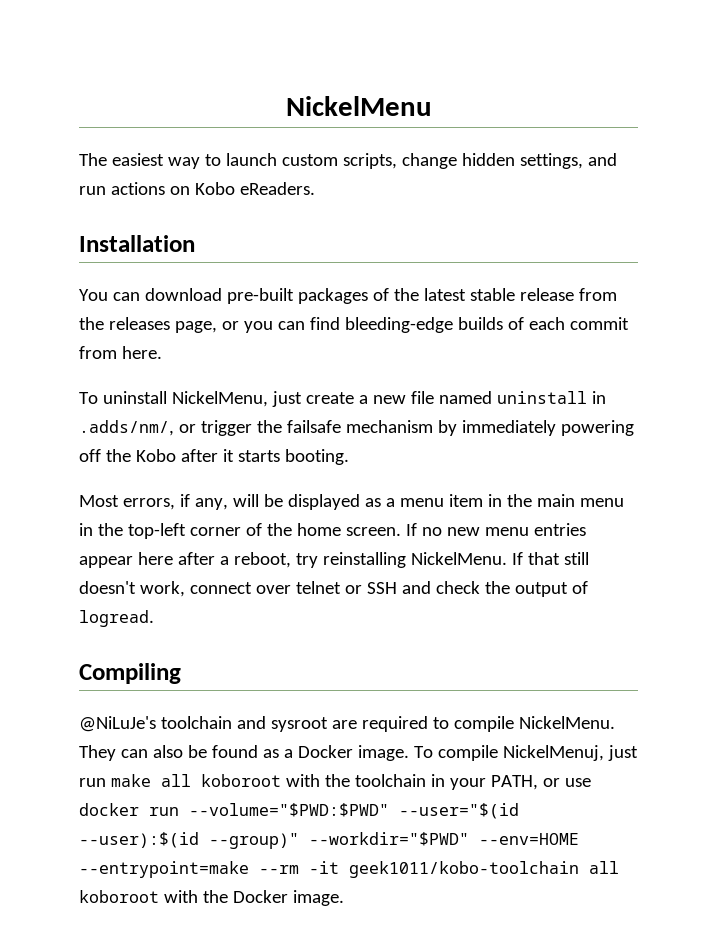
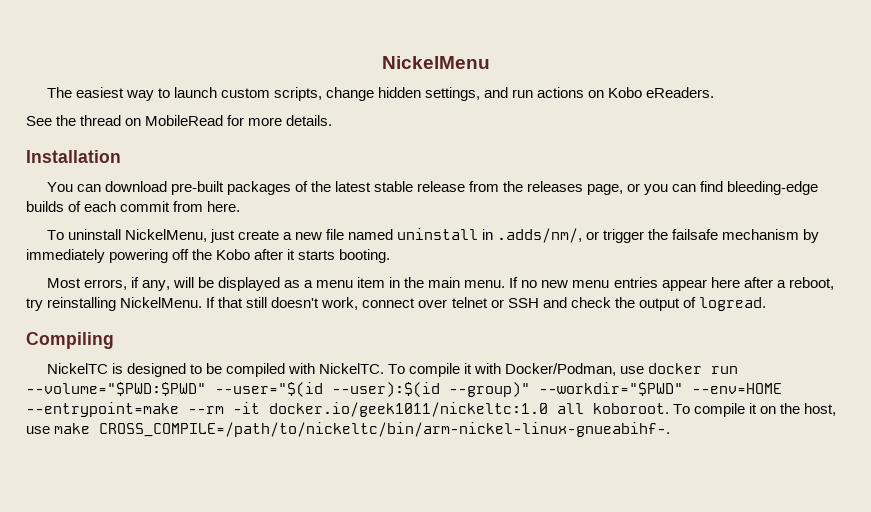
(315, 188) none -> [26,115,333,126] // See the thread on MobileRead for more details.
[579,498,624,507] [79,523,401,539] menu in the top-left corner of the home screen. -> [464,280,506,288] menu.
[79,716,615,732] [79,745,638,761] [79,774,560,790] @NiLuJe's toolchain and sysroot are required to compile NickelMenu. They can also be found as a Docker image. To compile NickelMenuj, just run make all koboroot with the toolchain in your PATH, or -> [46,363,617,377] NickelTC is designed to be compiled with NickelTC. To compile it with Docker/Podman,
[349,861,619,878] [79,890,344,906] geek1011/kobo-toolchain all koboroot with the Docker image. -> [269,402,837,417] [26,422,671,437] docker.io/geek1011/nickeltc:1.0 all koboroot. To compile it on the host, use make CROSS_COMPILE=/path/to/nickeltc/bin/arm-nickel-linux-gnueabihf-.

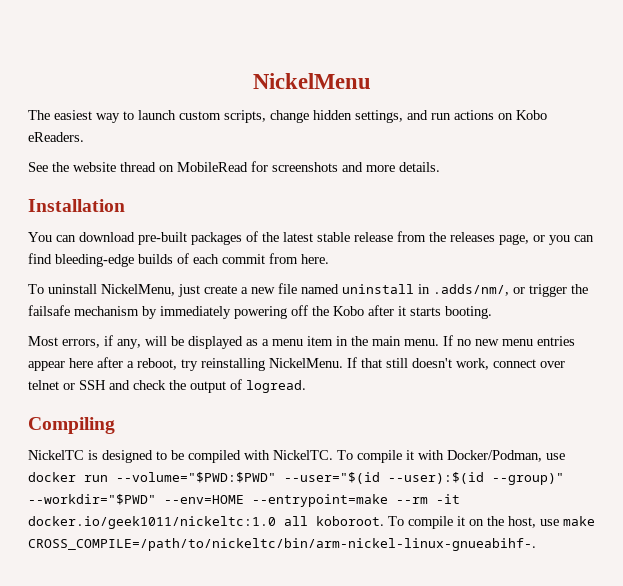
(77, 120) none -> [73,162,116,172] website
(245, 120) none -> [272,162,363,172] screenshots and

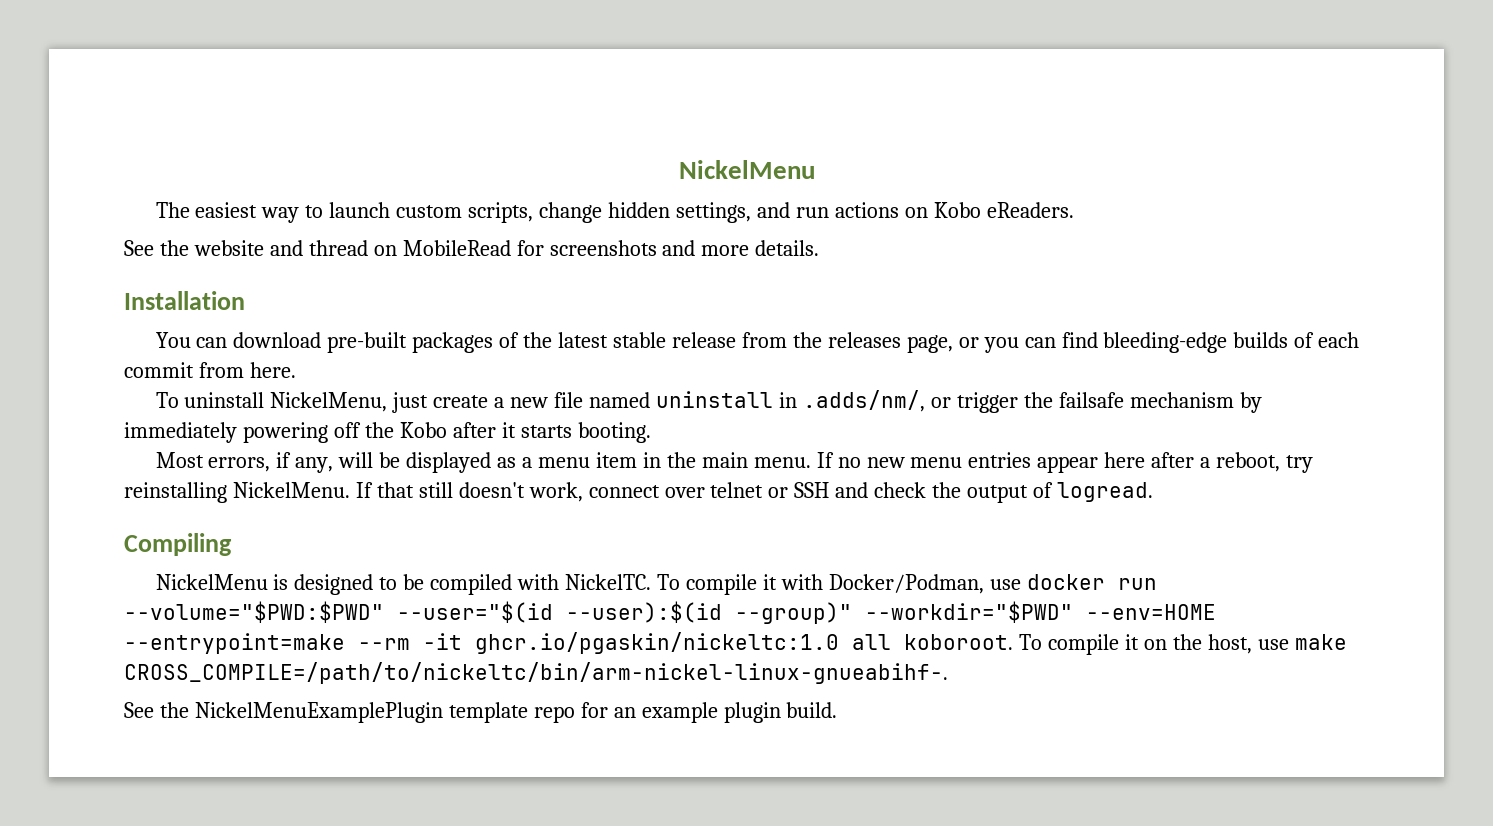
(116, 167) none -> [269,240,303,256] and
[28,450,84,460] NickelTC -> [155,574,268,590] NickelMenu
[28,516,276,529] docker.io/geek1011/nickeltc:1.0 -> [475,632,839,654] ghcr.io/pgaskin/nickeltc:1.0
(536, 544) none -> [124,702,838,723] // See the NickelMenuExamplePlugin template repo for an example plugin build.

